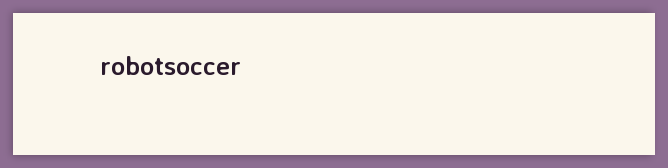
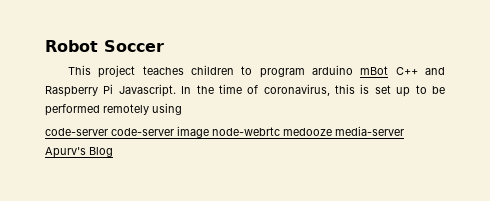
[100,56,241,75] robotsoccer -> [45,40,164,52] [67,65,446,78] [45,84,445,97] [45,103,182,116] [45,126,404,138] [45,147,113,158] Robot Soccer // This project teaches children to program arduino mBot C++ and Raspberry Pi Javascript. In the time of coronavirus, this is set up to be performed remotely using // code-server code-server image node-webrtc medooze media-server Apurv's Blog

